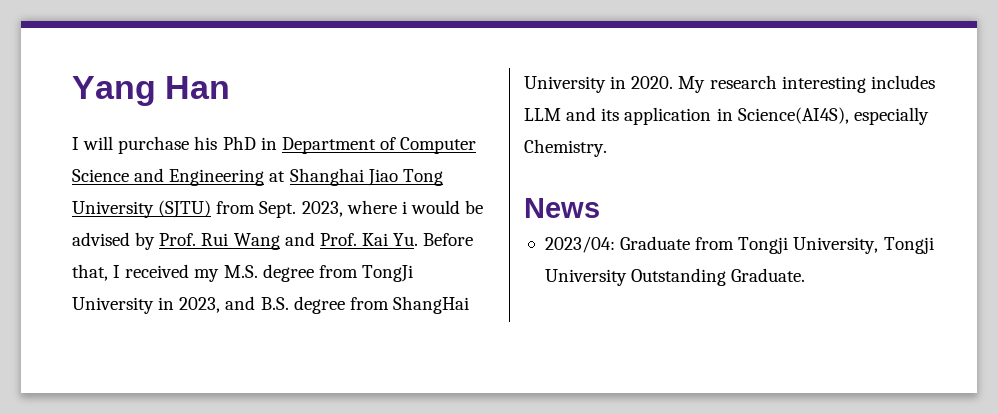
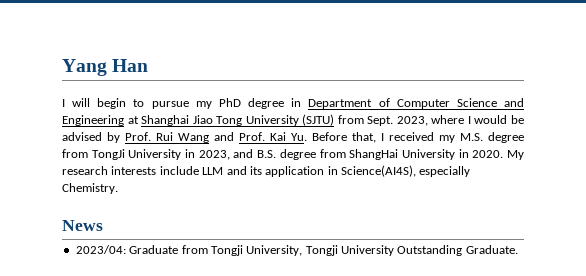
[118,136,256,154] purchase his PhD -> [97,98,285,109] begin to pursue my PhD degree
[401,201,407,214] i -> [467,116,471,124] I
[781,75,935,93] interesting includes -> [111,166,199,175] interests include

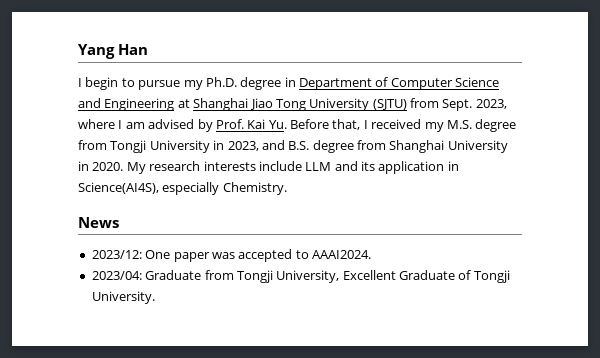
[72,98,91,107] will -> (82, 82) none
[218,98,241,107] PhD -> [205,77,237,87] Ph.D.
[474,115,525,124] would be -> [125,122,145,129] am
[156,132,265,143] Rui Wang and Prof. -> (244, 124) none
[91,149,125,160] TongJi -> [110,140,147,153] Tongji
[349,149,399,160] ShangHai -> [389,140,445,153] Shanghai
(103, 225) none -> [91,249,371,262] // 2023/12: One paper was accepted to AAAI2024.
[305,245,518,256] Tongji University Outstanding Graduate. -> [342,270,510,283] [91,291,155,304] Excellent Graduate of Tongji University.

